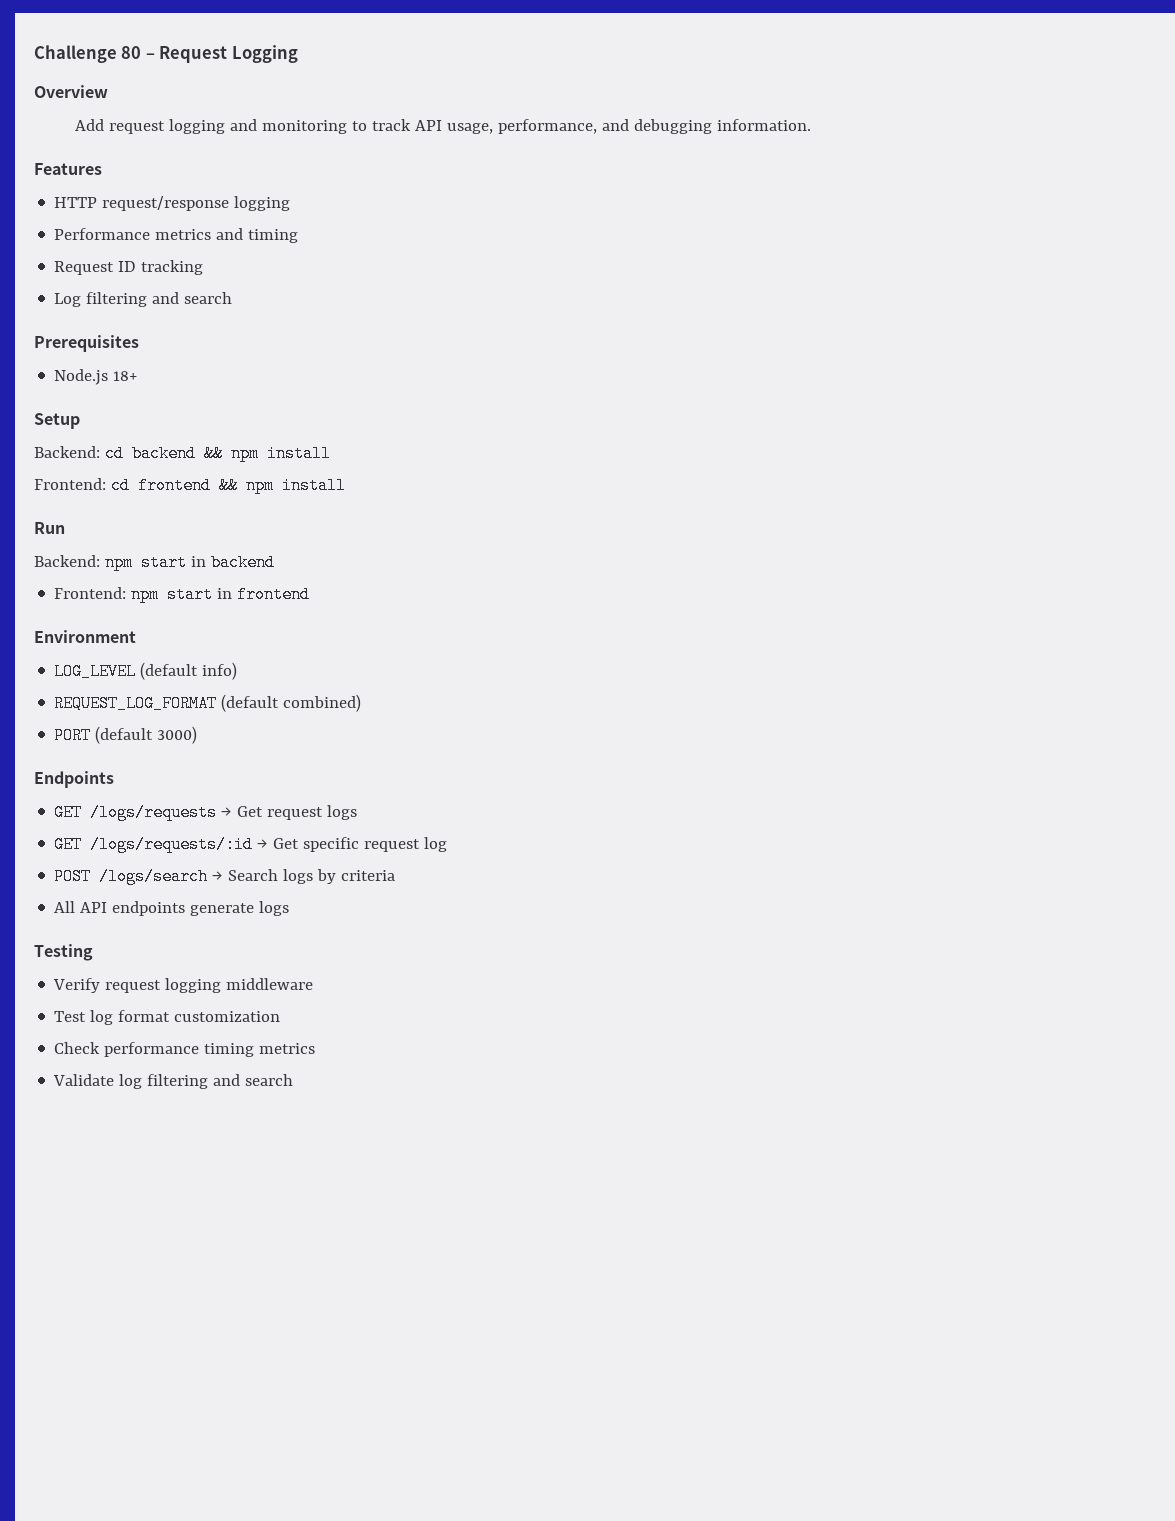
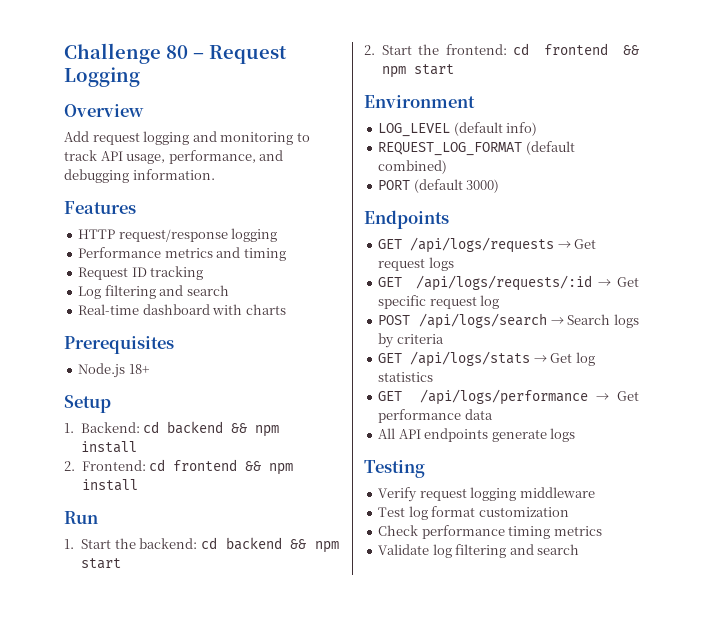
(233, 298) none -> [78,304,286,315] // Real-time dashboard with charts
(80, 421) none -> [64,423,74,433] 1.
(331, 453) none -> [64,461,75,471] 2.
[34,554,275,571] [54,586,311,603] Backend: npm start in backend // Frontend: npm start in frontend -> [64,537,339,553] [80,558,121,569] [364,43,639,55] [381,64,454,78] 1. Start the backend: cd backend && npm start // 2. Start the frontend: cd frontend && npm start
[90,804,218,821] /logs/requests -> [410,237,555,253] /api/logs/requests
[90,836,254,853] /logs/requests/:id -> [415,275,592,291] /api/logs/requests/:id
[99,868,209,885] /logs/search -> [418,313,547,329] /api/logs/search
(396, 875) none -> [378,351,595,367] [378,372,434,382] [378,389,639,405] [378,409,493,423] // GET /api/logs/stats → Get log statistics // GET /api/logs/performance → Get performance data

